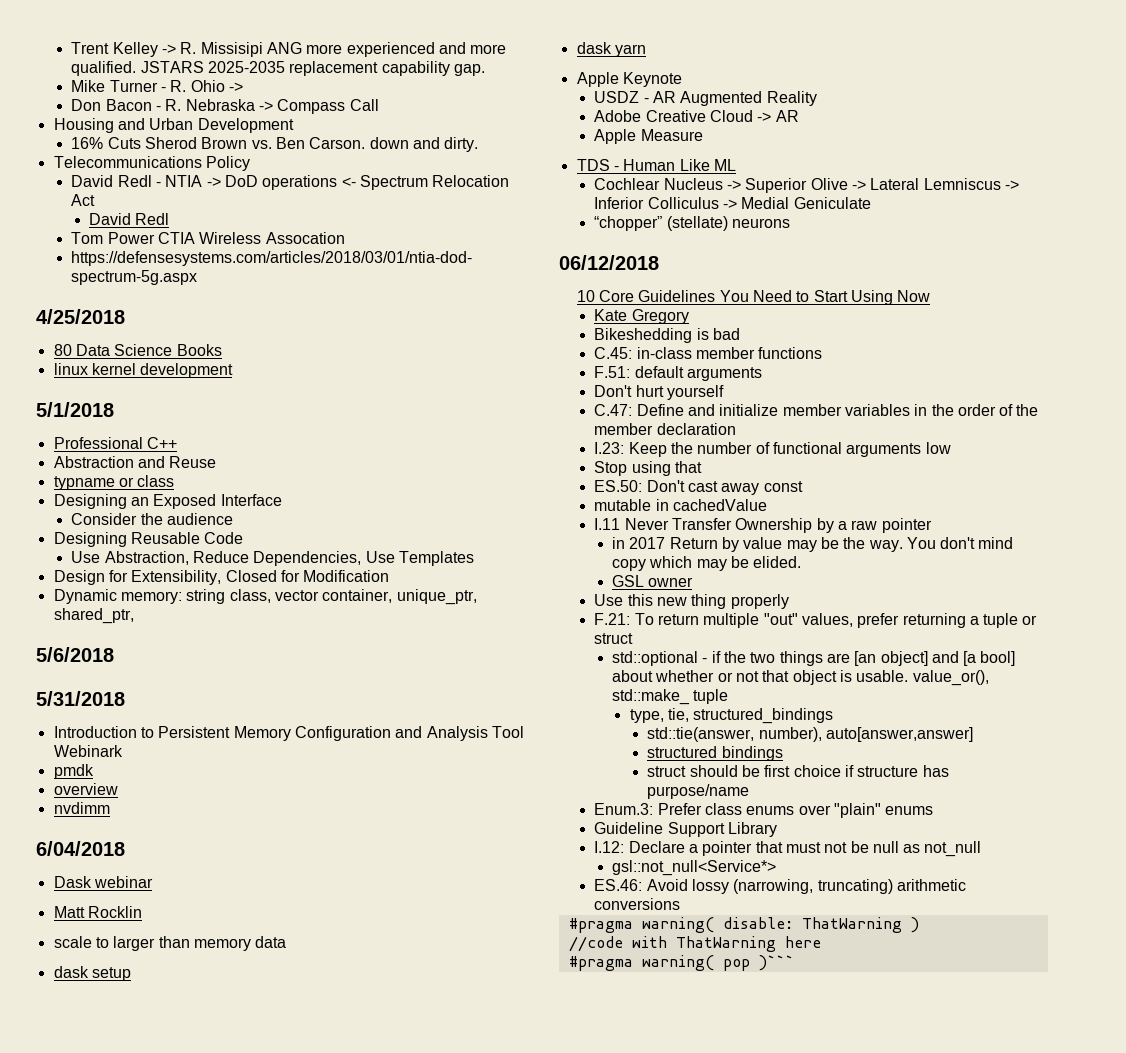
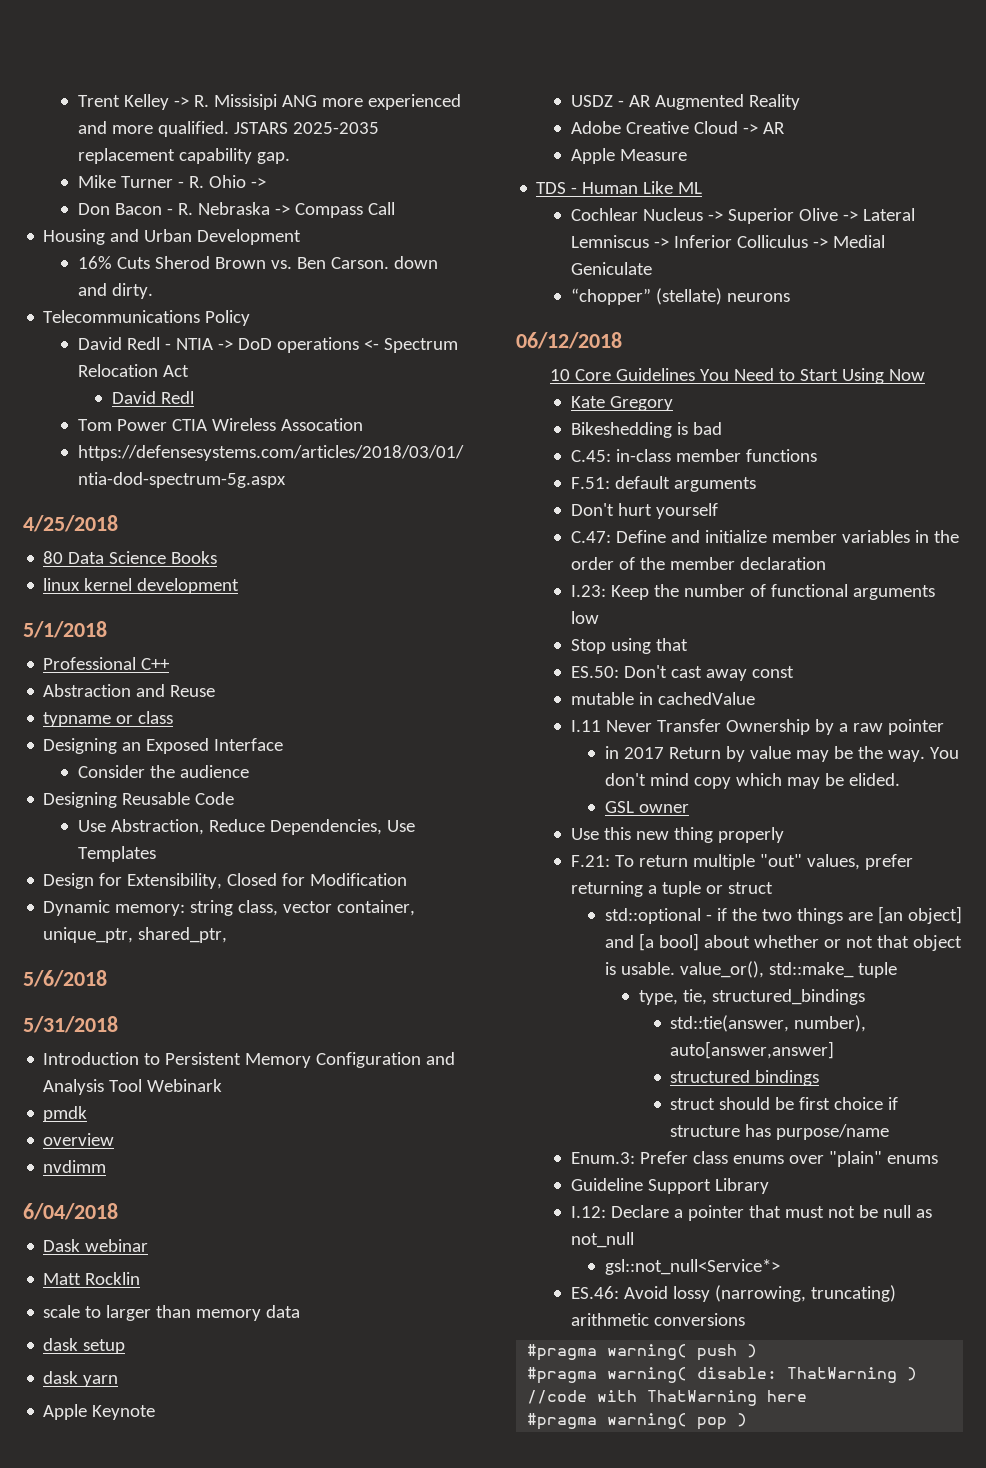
(681, 904) none -> [527,1344,758,1361] // #pragma warning( push )
[758,955,794,971] )``` -> [737,1413,748,1427] )

